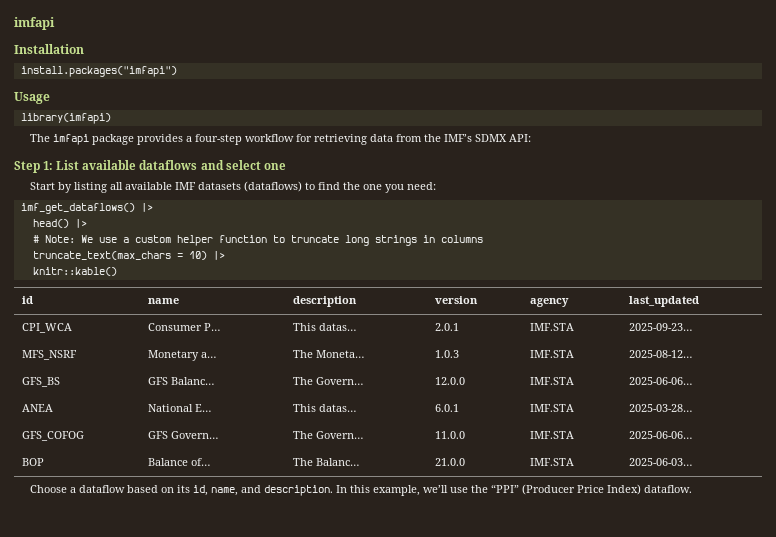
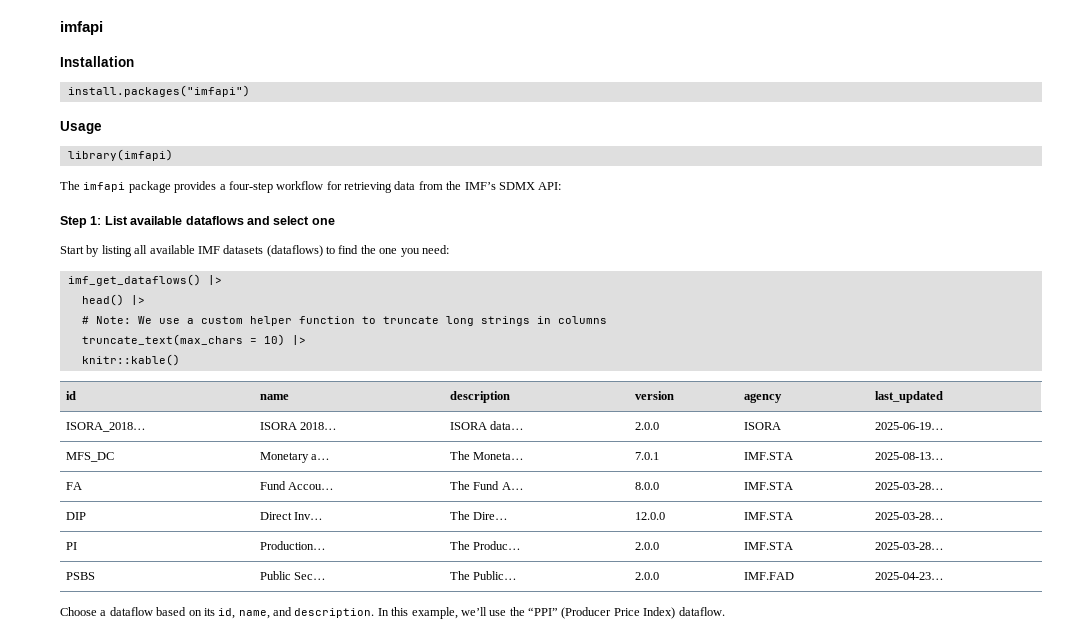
[22,323,73,333] [148,323,221,331] [293,323,357,331] [435,323,460,331] [530,323,575,331] [629,323,693,331] [22,350,78,360] CPI_WCA | Consumer P… | This datas… | 2.0.1 | IMF.STA | 2025-09-23… // MFS_NSRF -> [66,422,147,432] [260,422,338,430] [450,421,525,430] [635,422,660,430] [744,422,782,430] [875,422,945,430] [66,452,115,462] ISORA_2018… | ISORA 2018… | ISORA data… | 2.0.0 | ISORA | 2025-06-19… // MFS_DC
[435,350,460,358] [530,350,575,358] [629,350,693,358] [22,377,61,387] [148,377,215,385] [293,377,364,385] [435,377,466,385] [530,377,575,385] [629,377,693,385] [22,404,54,412] [148,404,212,412] [293,404,357,412] [435,404,460,412] [530,404,575,412] [629,404,693,412] [22,431,85,441] [148,431,219,439] [293,431,364,439] [435,431,466,439] [530,431,575,439] [629,431,693,439] [22,458,45,466] [148,458,211,466] [293,458,360,466] [435,458,466,466] [530,458,575,466] [629,458,693,466] 1.0.3 | IMF.STA | 2025-08-12… // GFS_BS | GFS Balanc… | The Govern… | 12.0.0 | IMF.STA | 2025-06-06… // ANEA | National E… | This datas… | 6.0.1 | IMF.STA | 2025-03-28… // GFS_COFOG | GFS Govern… | The Govern… | 11.0.0 | IMF.STA | 2025-06-06… // BOP | Balance of… | The Balanc… | 21.0.0 | IMF.STA | 2025-06-03… -> [635,452,660,460] [744,452,794,460] [875,452,945,460] [66,482,83,490] [260,481,335,490] [450,481,524,490] [635,482,660,490] [744,482,794,490] [875,482,945,490] [66,512,87,520] [260,512,324,520] [450,511,509,520] [635,512,666,520] [744,512,794,520] [875,512,945,520] [66,542,78,550] [260,541,327,550] [450,541,522,550] [635,542,660,550] [744,542,794,550] [875,542,945,550] [66,572,96,580] [260,571,327,580] [450,571,518,580] [635,572,660,580] [744,572,795,580] [875,572,945,580] 7.0.1 | IMF.STA | 2025-08-13… // FA | Fund Accou… | The Fund A… | 8.0.0 | IMF.STA | 2025-03-28… // DIP | Direct Inv… | The Dire… | 12.0.0 | IMF.STA | 2025-03-28… // PI | Production… | The Produc… | 2.0.0 | IMF.STA | 2025-03-28… // PSBS | Public Sec… | The Public… | 2.0.0 | IMF.FAD | 2025-04-23…

